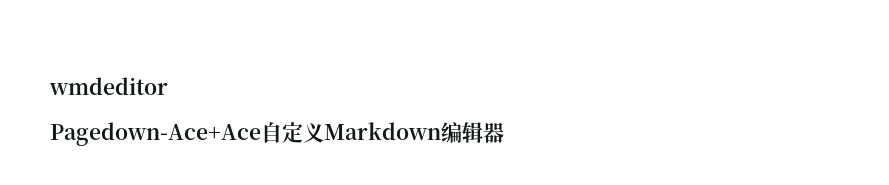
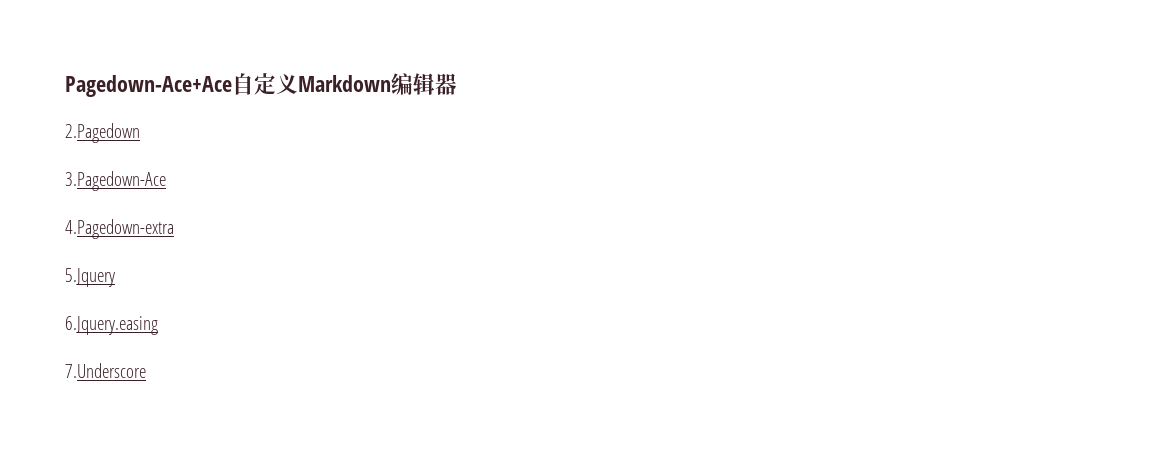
[49,77,168,95] wmdeditor // -> (65, 86) none
(504, 132) none -> [65,123,140,143] [65,171,166,191] [65,219,174,239] [65,268,115,287] [65,316,158,335] [65,363,146,378] // 2.Pagedown // 3.Pagedown-Ace // 4.Pagedown-extra // 5.Jquery // 6.Jquery.easing // 7.Underscore

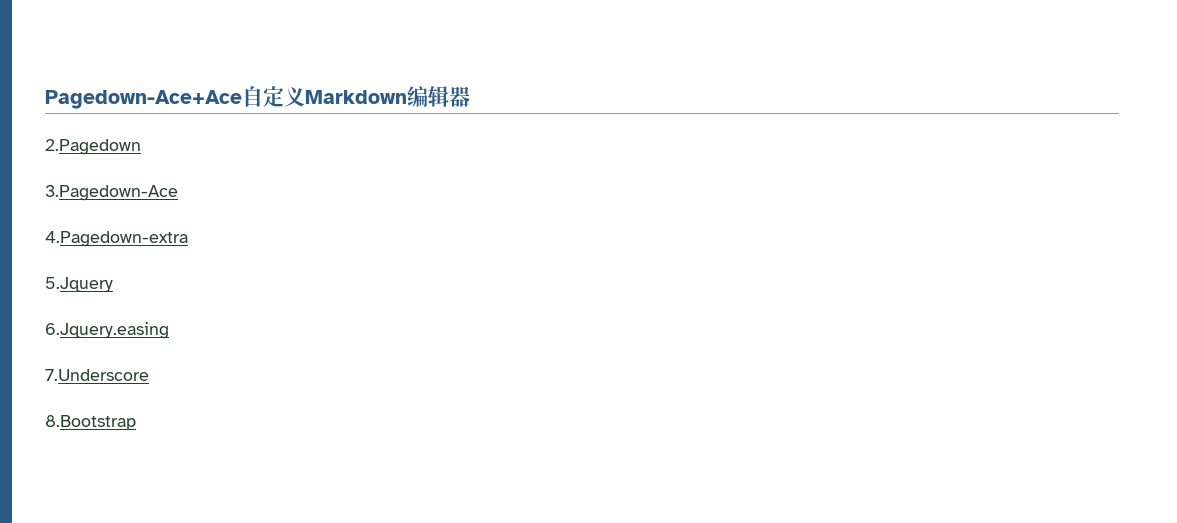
(146, 370) none -> [45,415,136,430] // 8.Bootstrap

